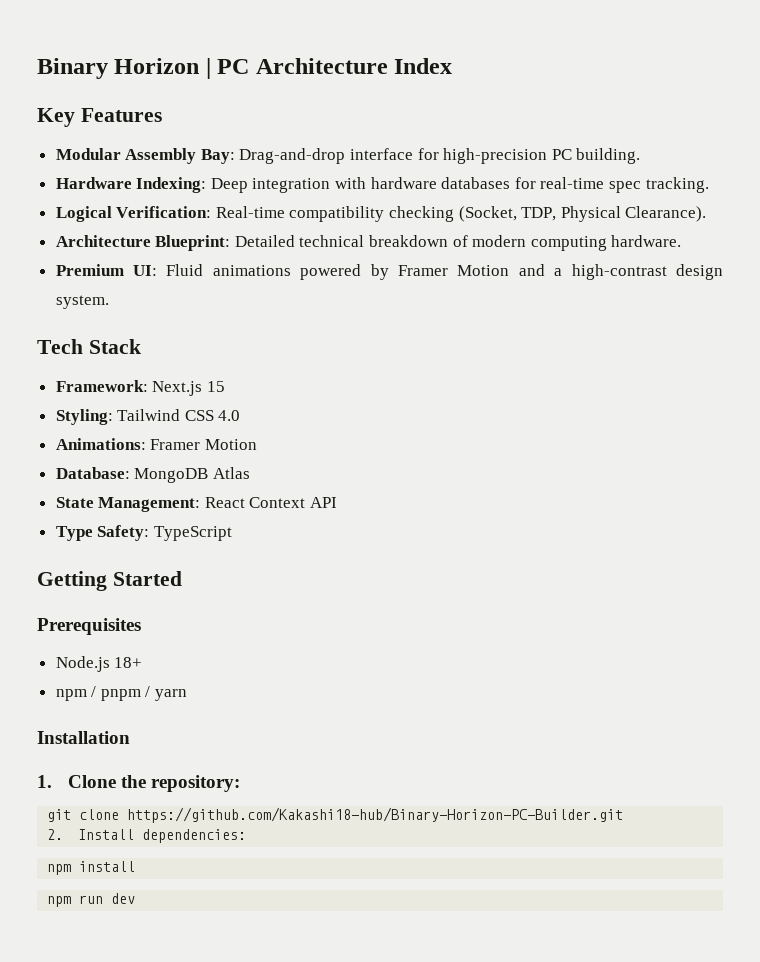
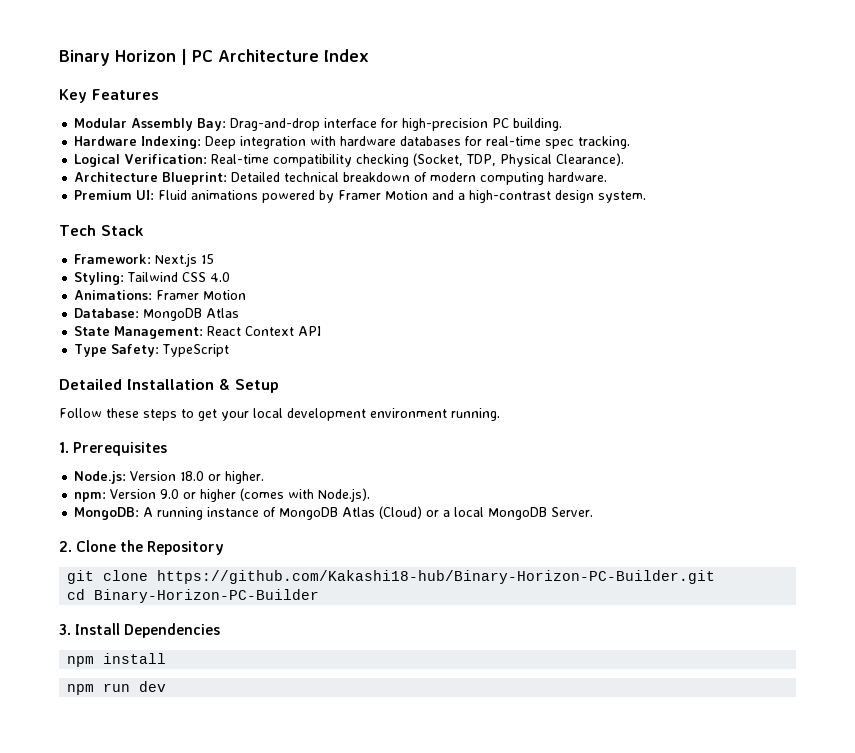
[37,571,182,591] [37,618,141,635] [55,656,143,672] [55,686,188,701] [37,731,130,744] [37,775,52,788] Getting Started // Prerequisites // Node.js 18+ // npm / pnpm / yarn // Installation // 1. -> [59,378,279,393] [59,408,500,421] [59,442,168,456] [74,471,265,484] [74,488,371,502] [74,506,594,520] [59,541,72,552] Detailed Installation & Setup // Follow these steps to get your local development environment running. // 1. Prerequisites // Node.js: Version 18.0 or higher. // npm: Version 9.0 or higher (comes with Node.js). // MongoDB: A running instance of MongoDB Atlas (Cloud) or a local MongoDB Server. // 2.
[151,775,241,792] repository: -> [147,541,225,555] Repository
[47,829,247,843] 2. Install dependencies: -> [67,589,320,603] [59,623,221,638] cd Binary-Horizon-PC-Builder // 3. Install Dependencies

